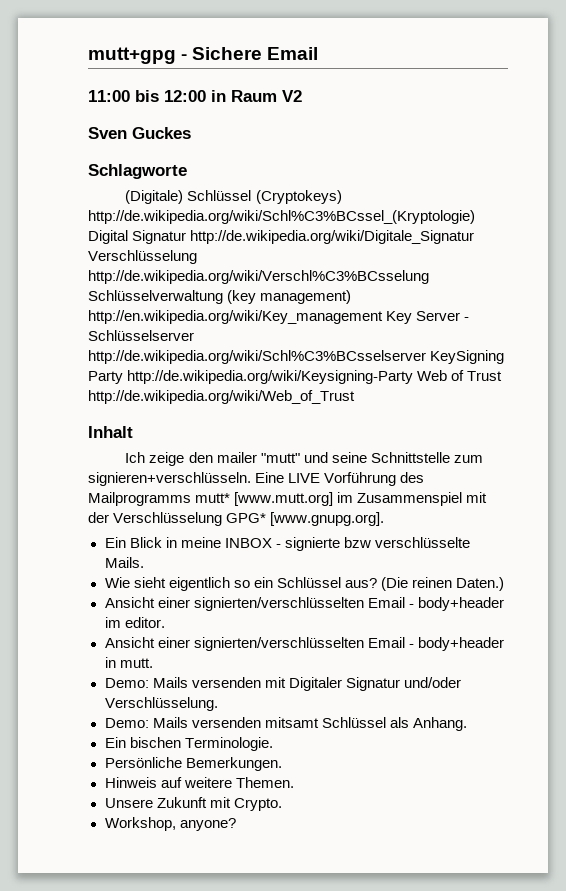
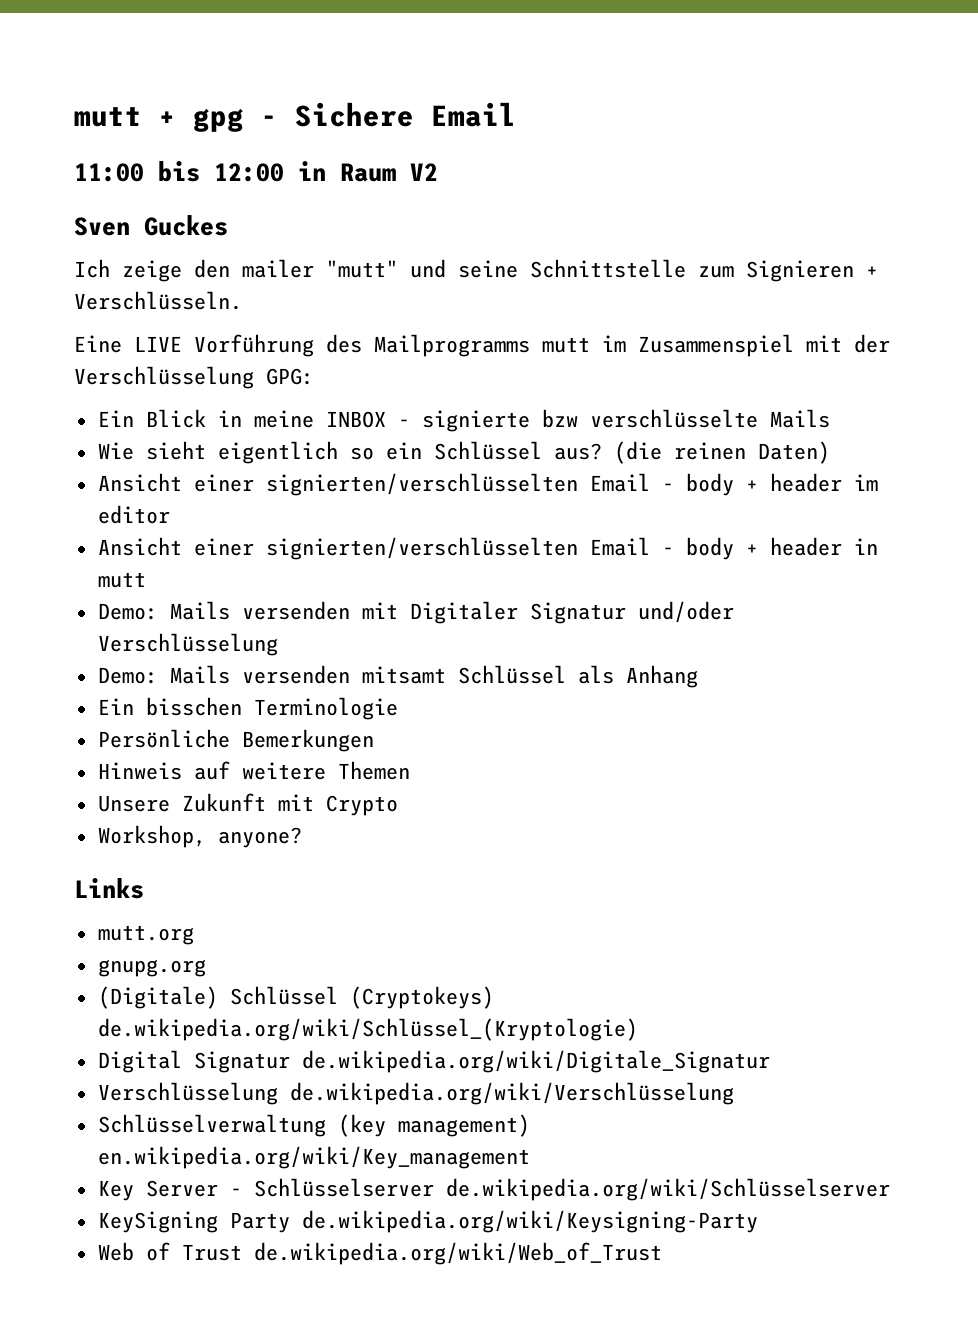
[88,47,176,64] mutt+gpg -> [74,107,244,132] mutt + gpg
[88,164,187,179] [125,190,342,204] [88,210,475,224] [88,230,475,244] [88,250,197,264] [88,270,429,284] [88,290,352,304] [88,310,470,324] [88,330,194,341] [88,350,505,364] [88,370,503,384] [88,390,355,404] [88,426,133,438] // Schlagworte // (Digitale) Schlüssel (Cryptokeys) http://de.wikipedia.org/wiki/Schl%C3%BCssel_(Kryptologie) Digital Signatur http://de.wikipedia.org/wiki/Digitale_Signatur Verschlüsselung http://de.wikipedia.org/wiki/Verschl%C3%BCsselung Schlüsselverwaltung (key management) http://en.wikipedia.org/wiki/Key_management Key Server - Schlüsselserver http://de.wikipedia.org/wiki/Schl%C3%BCsselserver KeySigning Party http://de.wikipedia.org/wiki/Keysigning-Party Web of Trust http://de.wikipedia.org/wiki/Web_of_Trust // Inhalt -> (228, 225) none
[88,472,251,486] signieren+verschlüsseln. -> [746,260,878,282] [74,291,242,310] Signieren + Verschlüsseln. //
[195,492,334,506] mutt* [www.mutt.org] -> [542,337,590,353] mutt
[226,512,385,526] GPG* [www.gnupg.org]. -> [266,368,314,385] GPG:
[104,557,144,568] Mails. -> [769,409,830,428] Mails
[380,577,504,591] [104,597,504,611] [104,617,165,628] [104,637,504,651] [104,657,153,668] (Die reinen Daten.) // Ansicht einer signierten/verschlüsselten Email - body+header im editor. // Ansicht einer signierten/verschlüsselten Email - body+header in mutt. -> [613,441,830,464] [97,473,878,496] [97,505,170,524] [97,537,878,560] [97,572,146,588] (die reinen Daten) // Ansicht einer signierten/verschlüsselten Email - body + header im editor // Ansicht einer signierten/verschlüsselten Email - body + header in mutt
[104,697,218,711] Verschlüsselung. -> [97,633,278,656] Verschlüsselung
[412,717,467,731] [104,737,273,751] Anhang. // Ein bischen Terminologie. -> [625,665,698,688] [97,697,398,720] Anhang // Ein bisschen Terminologie
[185,757,282,771] Bemerkungen. -> [241,729,374,752] Bemerkungen
[235,777,294,788] Themen. -> [337,761,410,780] Themen
[233,798,282,811] Crypto. -> [325,795,398,816] Crypto
(236, 824) none -> [74,878,144,899] [97,925,194,945] [97,959,206,977] [97,986,494,1009] [97,1018,638,1041] [97,1050,770,1073] [97,1082,734,1105] [97,1114,530,1137] [97,1146,530,1169] [97,1178,890,1201] [97,1210,758,1233] [97,1242,662,1265] // Links // mutt.org // gnupg.org // (Digitale) Schlüssel (Cryptokeys) de.wikipedia.org/wiki/Schlüssel_(Kryptologie) // Digital Signatur de.wikipedia.org/wiki/Digitale_Signatur // Verschlüsselung de.wikipedia.org/wiki/Verschlüsselung // Schlüsselverwaltung (key management) en.wikipedia.org/wiki/Key_management // Key Server - Schlüsselserver de.wikipedia.org/wiki/Schlüsselserver // KeySigning Party de.wikipedia.org/wiki/Keysigning-Party // Web of Trust de.wikipedia.org/wiki/Web_of_Trust

